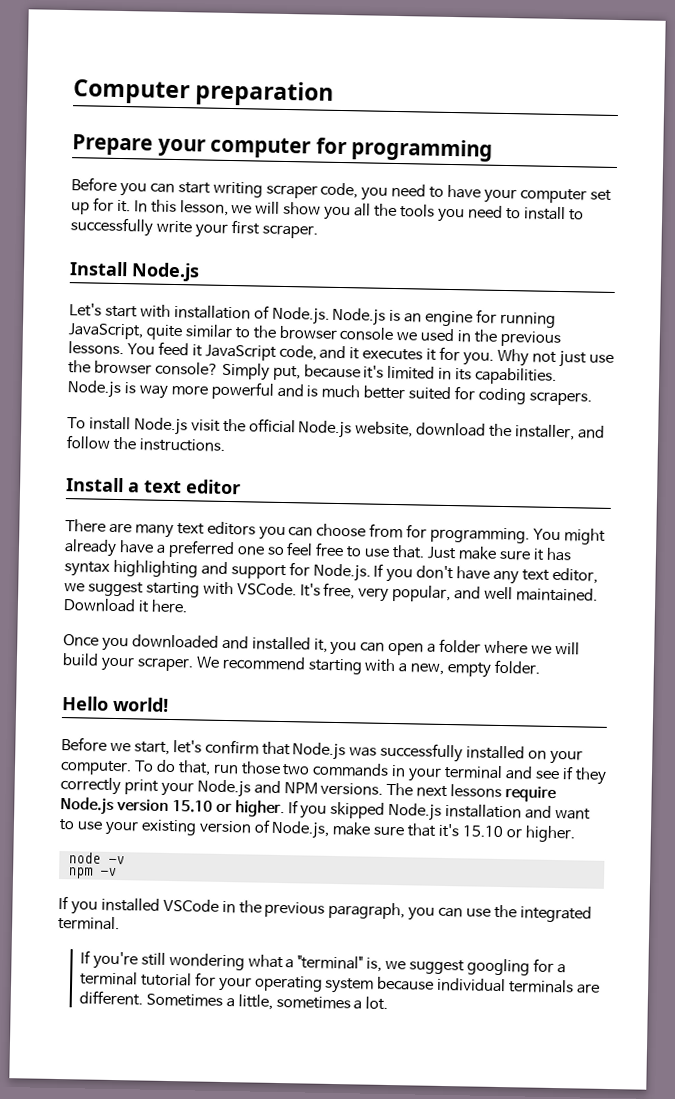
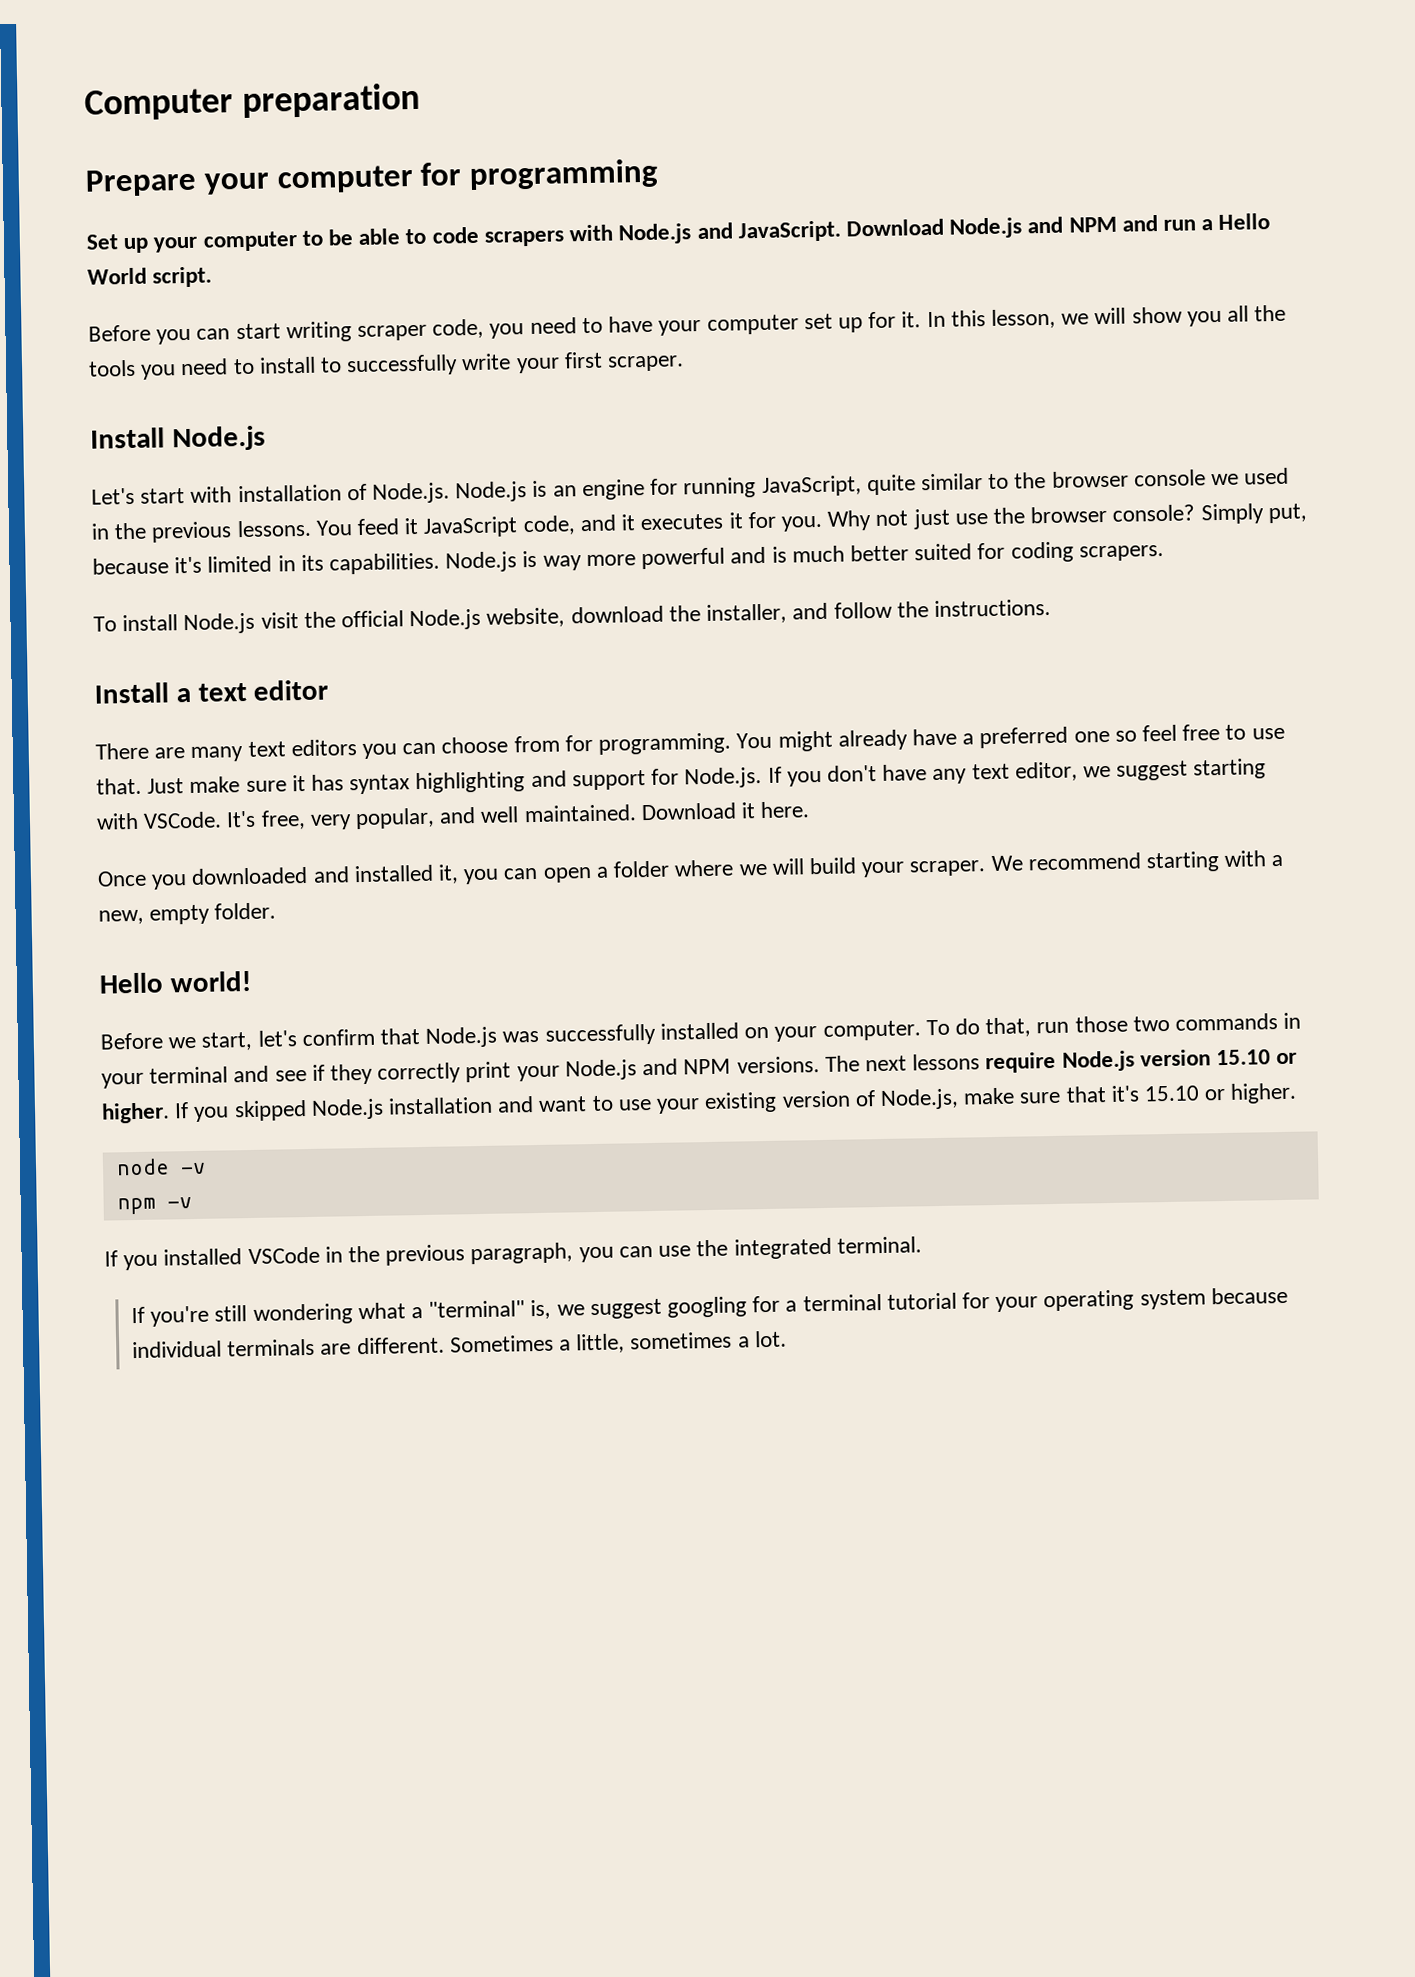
(494, 150) none -> [86,213,1271,254] [87,266,213,288] // Set up your computer to be able to code scrapers with Node.js and JavaScript. Download Node.js and NPM and run a Hello World script.

